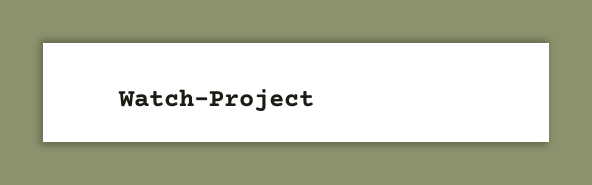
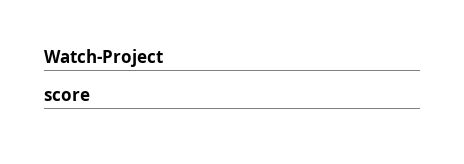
(314, 100) none -> [44,91,90,101] // score

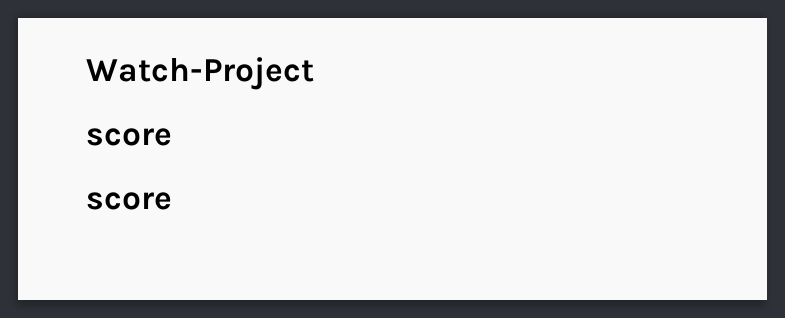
(90, 96) none -> [86,192,172,210] // score

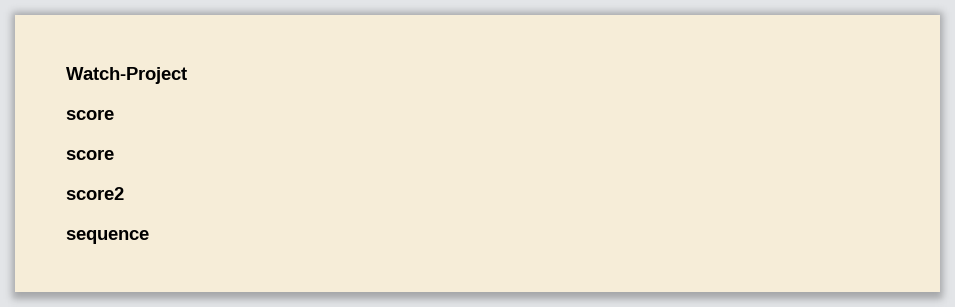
(172, 201) none -> [66,187,124,200] [66,230,149,244] // score2 // sequence

